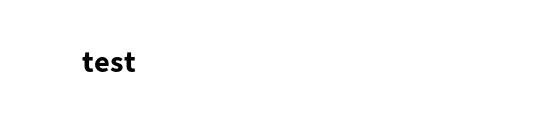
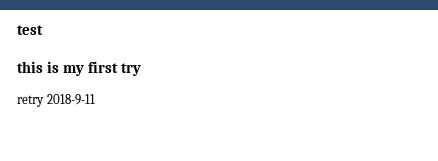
(136, 62) none -> [17,61,142,76] [17,94,95,107] // this is my first try // retry 2018-9-11

